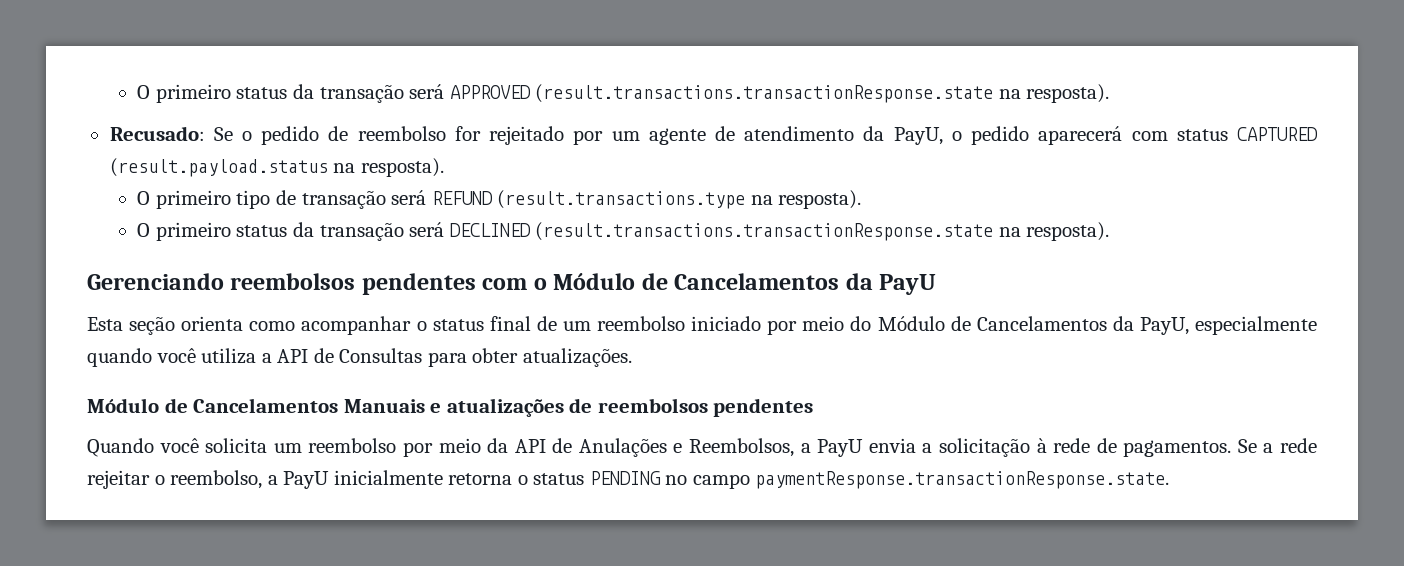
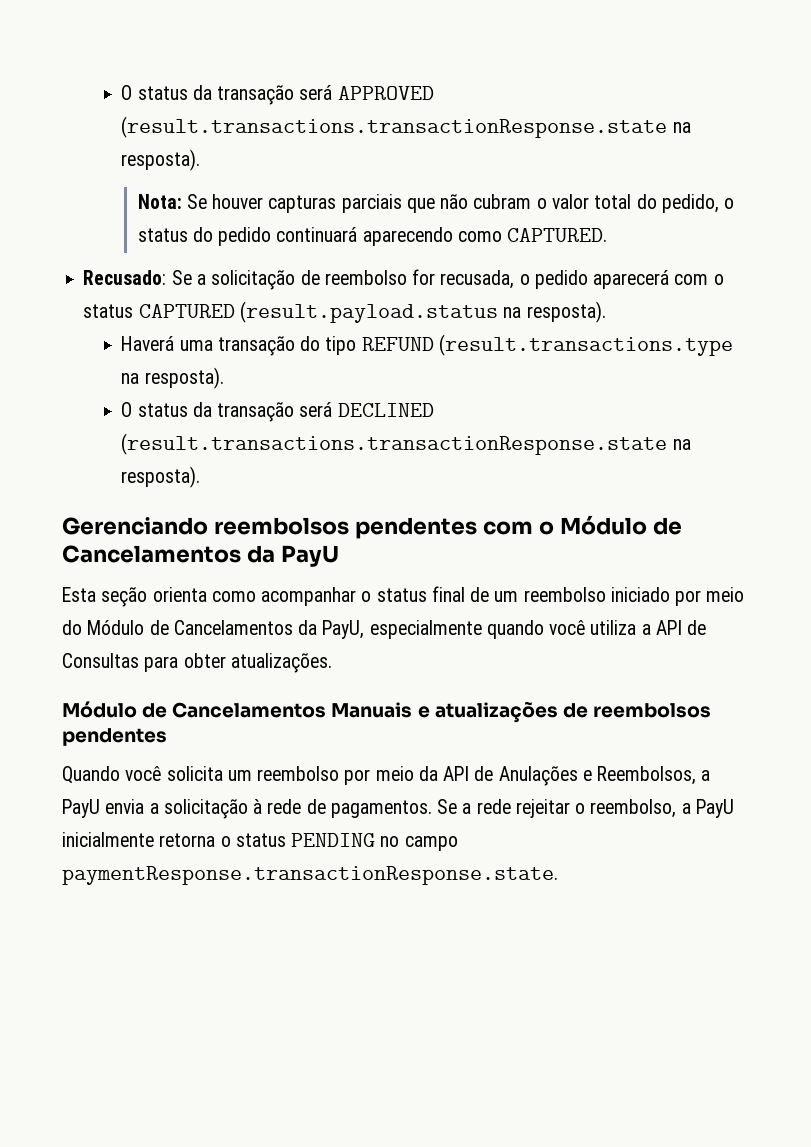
[137,84,231,103] O primeiro -> [121,85,133,100] O
(1110, 93) none -> [137,194,735,213] [137,227,608,246] // Nota: Se houver capturas parciais que não cubram o valor total do pedido, o status do pedido continuará aparecendo como CAPTURED.
[241,126,320,145] o pedido -> [196,270,296,290] a solicitação
[489,126,943,145] rejeitado por um agente de atendimento da PayU, -> [440,270,515,289] recusada,
(1168, 136) none -> [713,274,724,285] o
[137,190,427,209] O primeiro tipo de transação será -> [121,336,357,356] Haverá uma transação do tipo
[155,222,231,241] primeiro -> (133, 409) none

